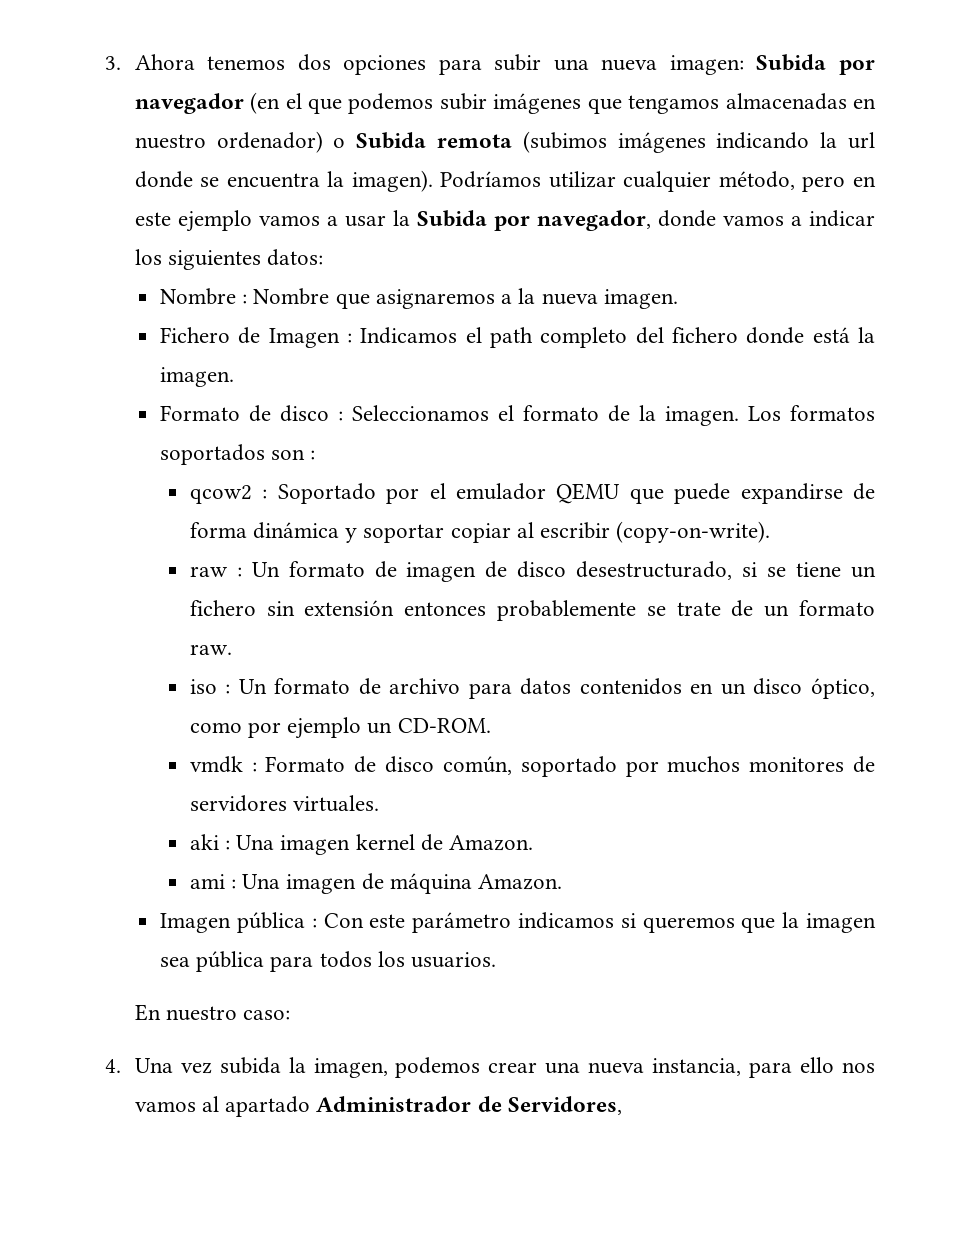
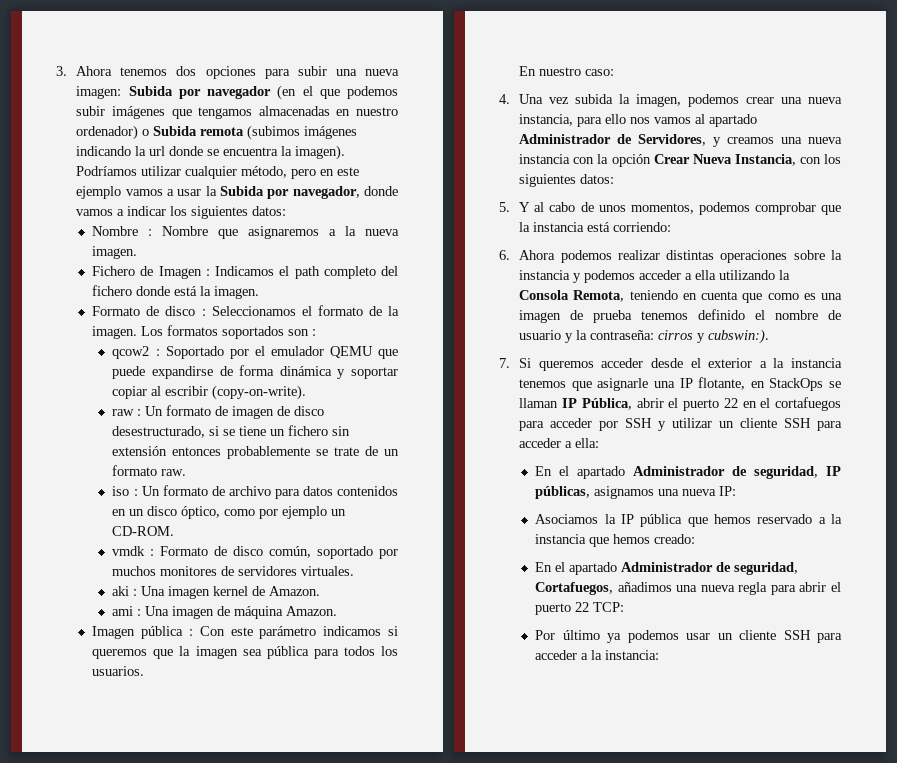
(622, 1105) none -> [713,137,842,147] [519,154,841,167] [519,174,615,187] [499,202,841,215] [519,222,672,232] [499,250,842,263] [519,270,791,283] [519,290,842,303] [519,309,841,323] [519,329,770,344] [499,358,842,371] [519,377,841,391] [519,397,841,411] [519,418,842,431] [519,438,600,448] [535,466,841,479] [535,486,737,499] [535,514,842,527] [535,534,696,547] [535,562,799,575] [535,582,841,595] [535,602,625,615] [535,630,842,643] [535,650,660,660] y creamos una nueva instancia con la opción Crear Nueva Instancia, con los siguientes datos: // 5. Y al cabo de unos momentos, podemos comprobar que la instancia está corriendo: // 6. Ahora podemos realizar distintas operaciones sobre la instancia y podemos acceder a ella utilizando la Consola Remota, teniendo en cuenta que como es una imagen de prueba tenemos definido el nombre de usuario y la contraseña: cirros y cubswin:). // 7. Si queremos acceder desde el exterior a la instancia tenemos que asignarle una IP flotante, en StackOps se llaman IP Pública, abrir el puerto 22 en el cortafuegos para acceder por SSH y utilizar un cliente SSH para acceder a ella: // En el apartado Administrador de seguridad, IP públicas, asignamos una nueva IP: // Asociamos la IP pública que hemos reservado a la instancia que hemos creado: // En el apartado Administrador de seguridad, Cortafuegos, añadimos una nueva regla para abrir el puerto 22 TCP: // Por último ya podemos usar un cliente SSH para acceder a la instancia:

